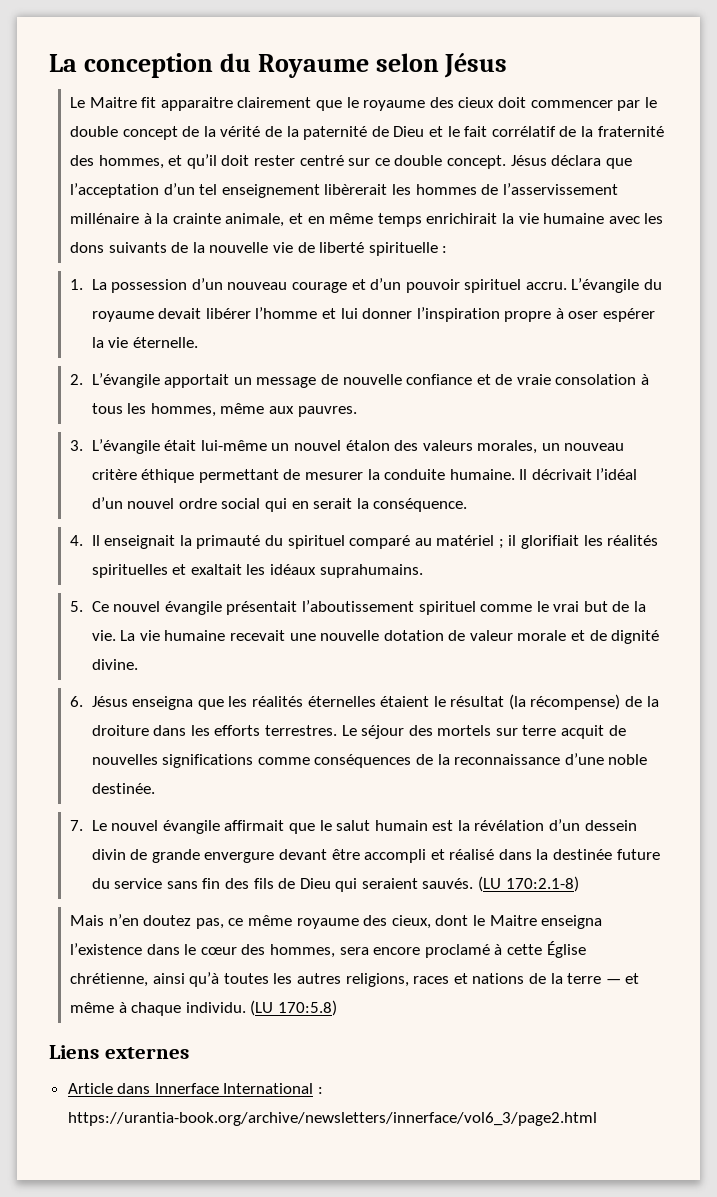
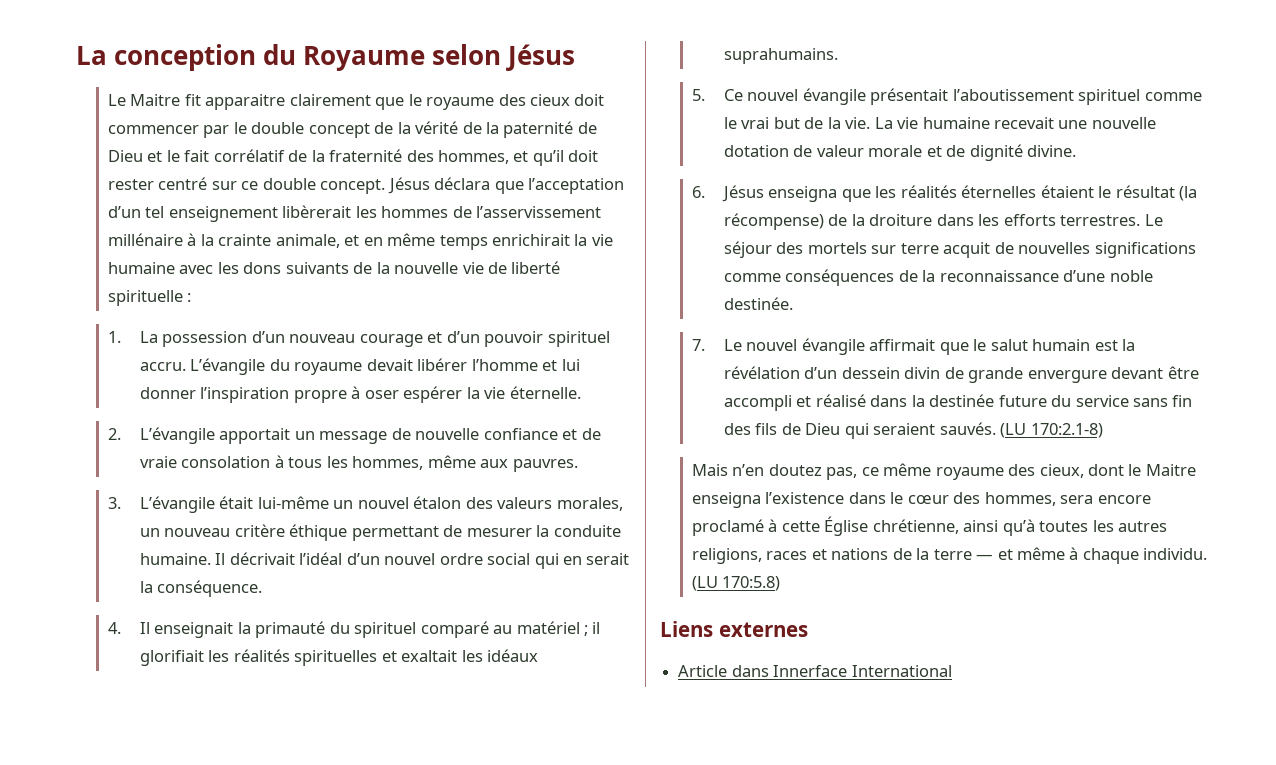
[318,1087,324,1094] [67,1112,597,1126] : https://urantia-book.org/archive/newsletters/innerface/vol6_3/page2.html -> (952, 671) none

